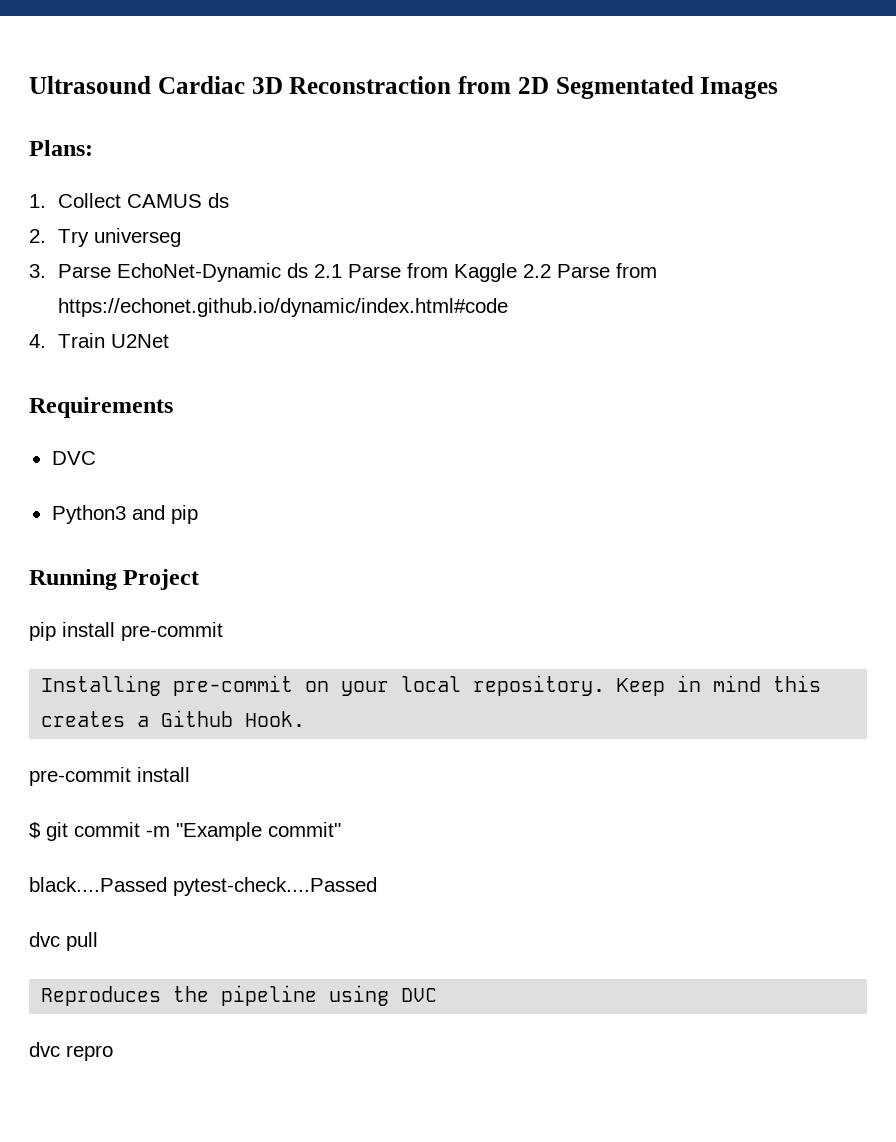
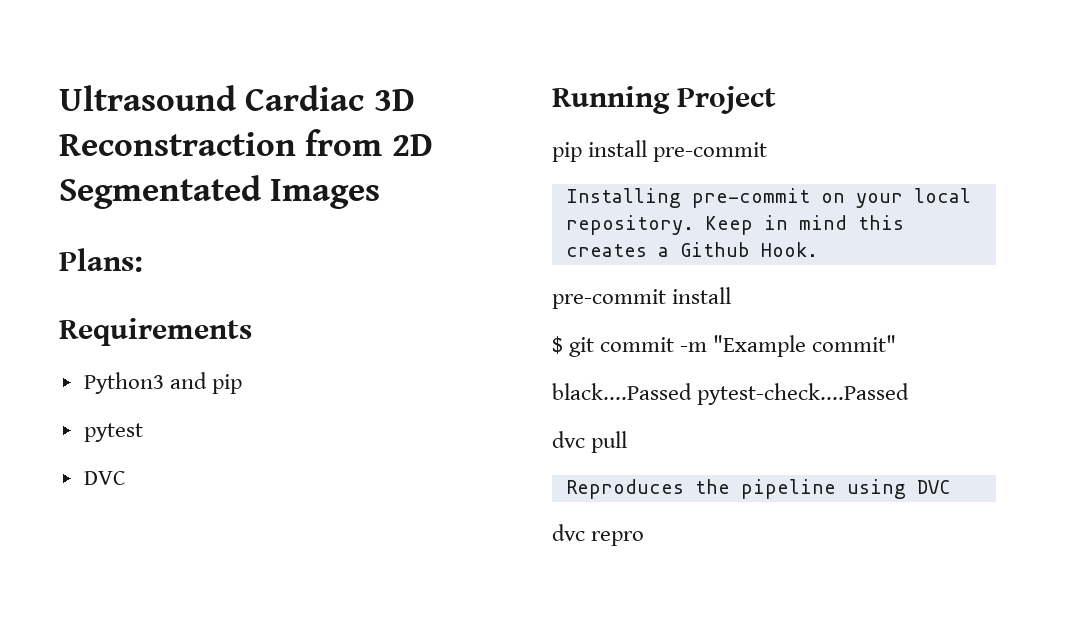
[29,193,230,208] [29,228,182,247] [29,263,658,282] [58,298,509,317] [29,333,170,348] // 1. Collect CAMUS ds // 2. Try universeg // 3. Parse EchoNet-Dynamic ds 2.1 Parse from Kaggle 2.2 Parse from https://echonet.github.io/dynamic/index.html#code // 4. Train U2Net -> (143, 260) none
[51,451,96,465] // DVC -> (252, 332) none
(198, 514) none -> [83,423,143,442] [83,471,126,485] // pytest // DVC

